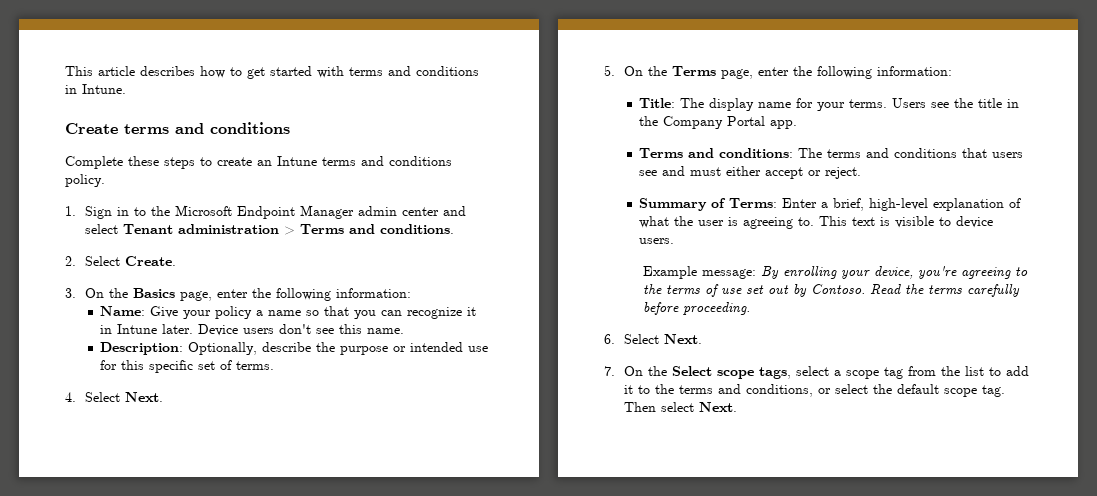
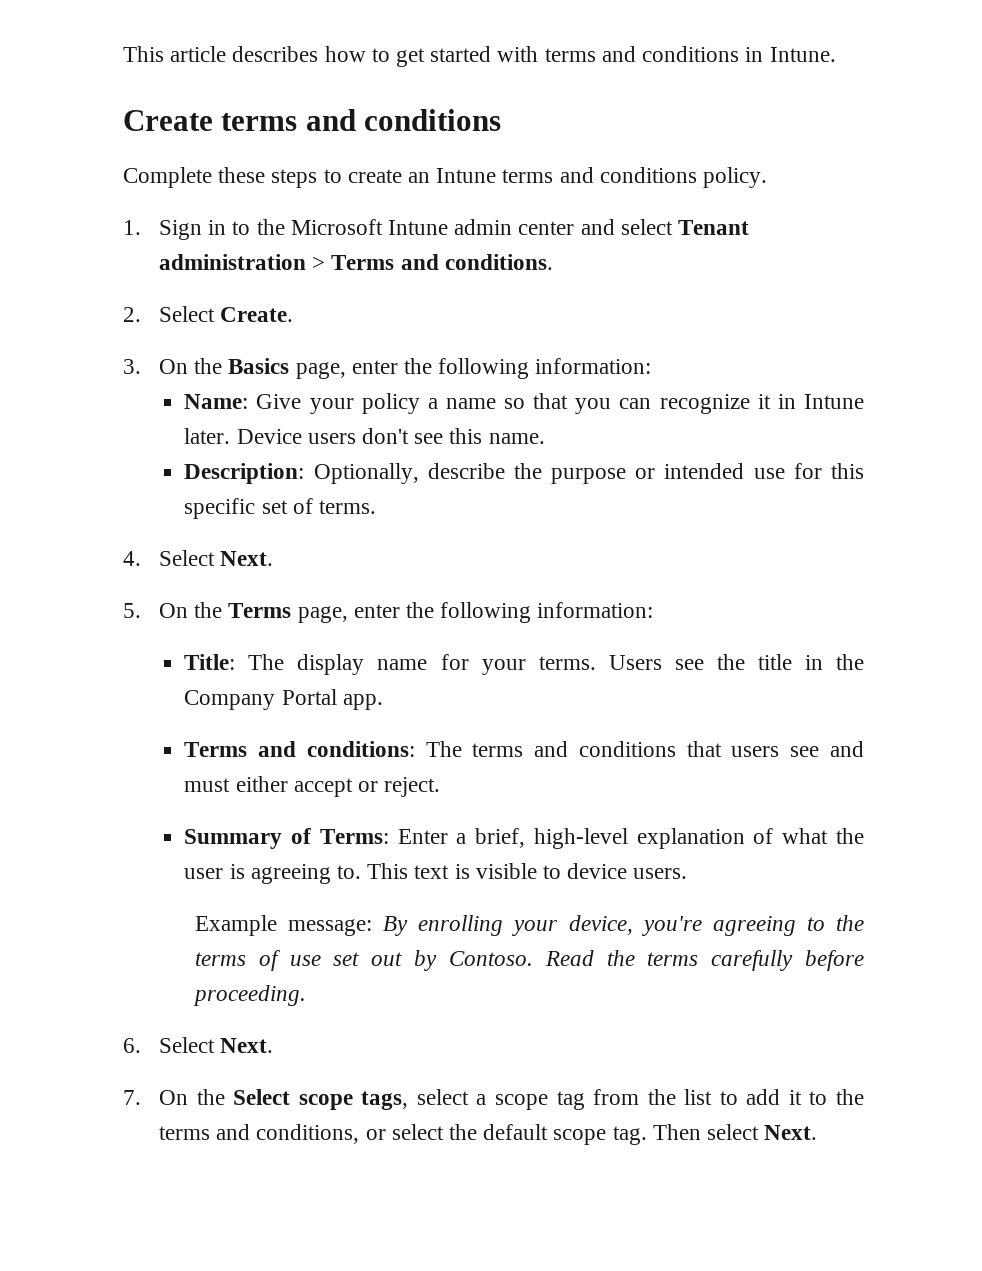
[236,205,354,219] Endpoint Manager -> [388,220,449,235] Intune

